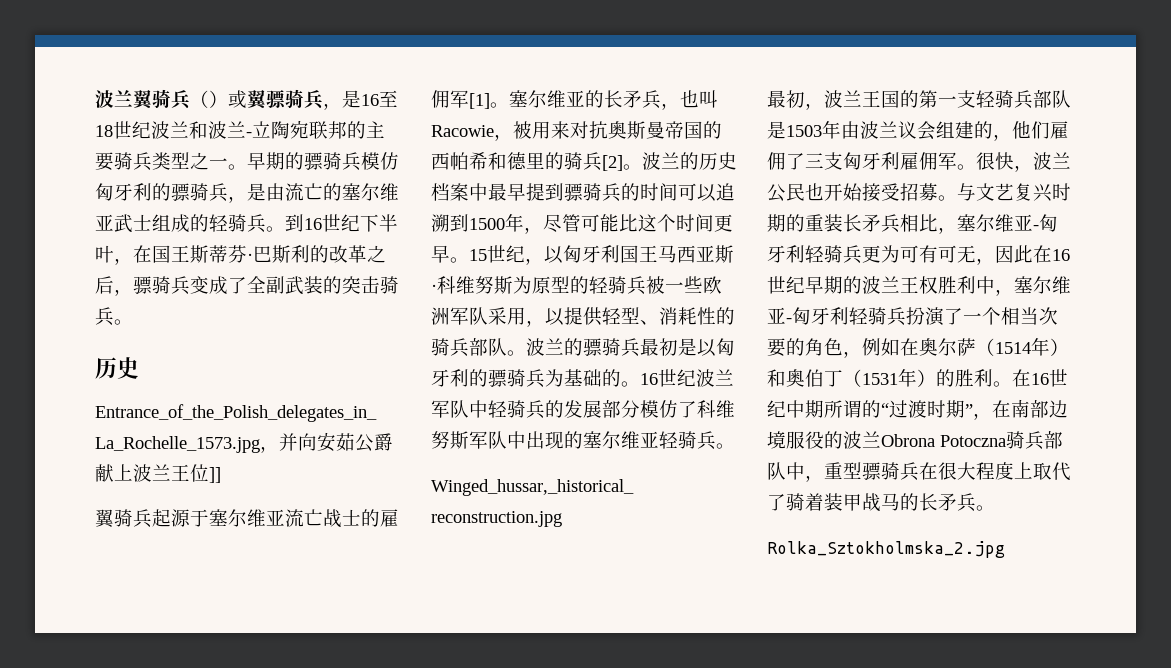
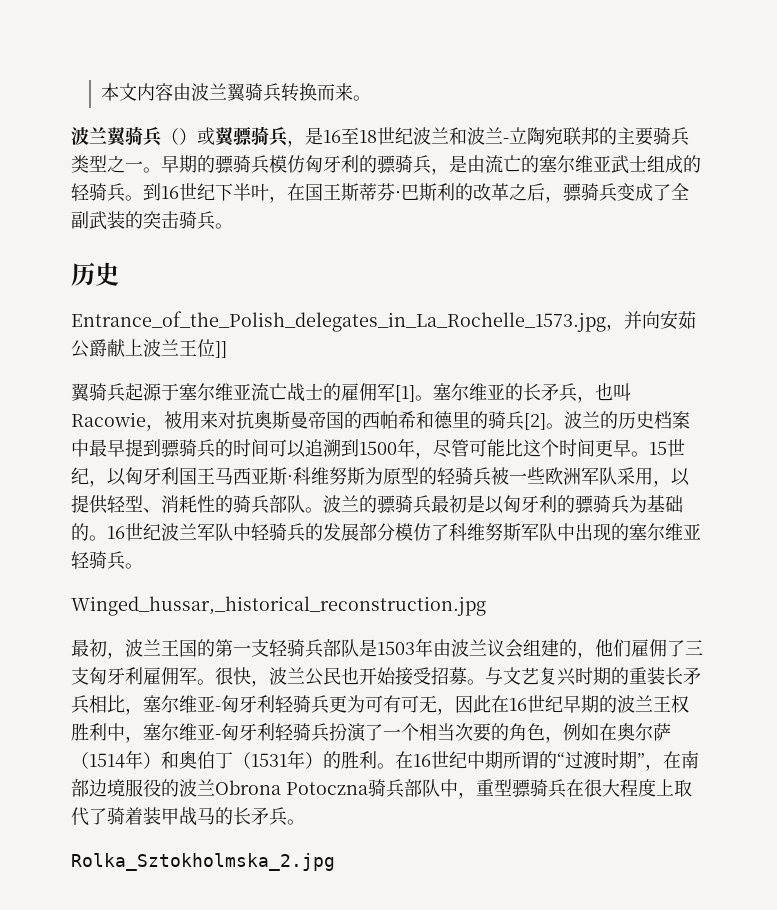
(95, 99) none -> [101,83,372,102] 本文内容由波兰翼骑兵转换而来。 //

